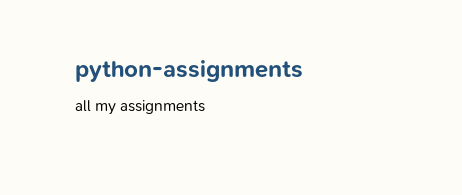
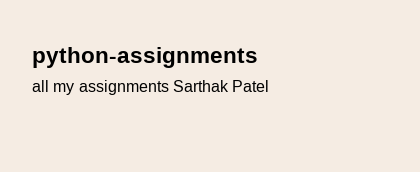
(206, 107) none -> [172,80,270,92] Sarthak Patel

